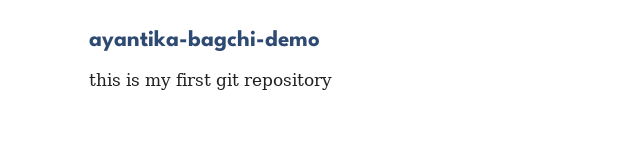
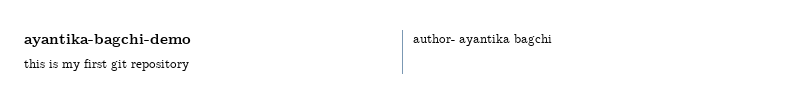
(332, 81) none -> [413,34,552,46] // author- ayantika bagchi

